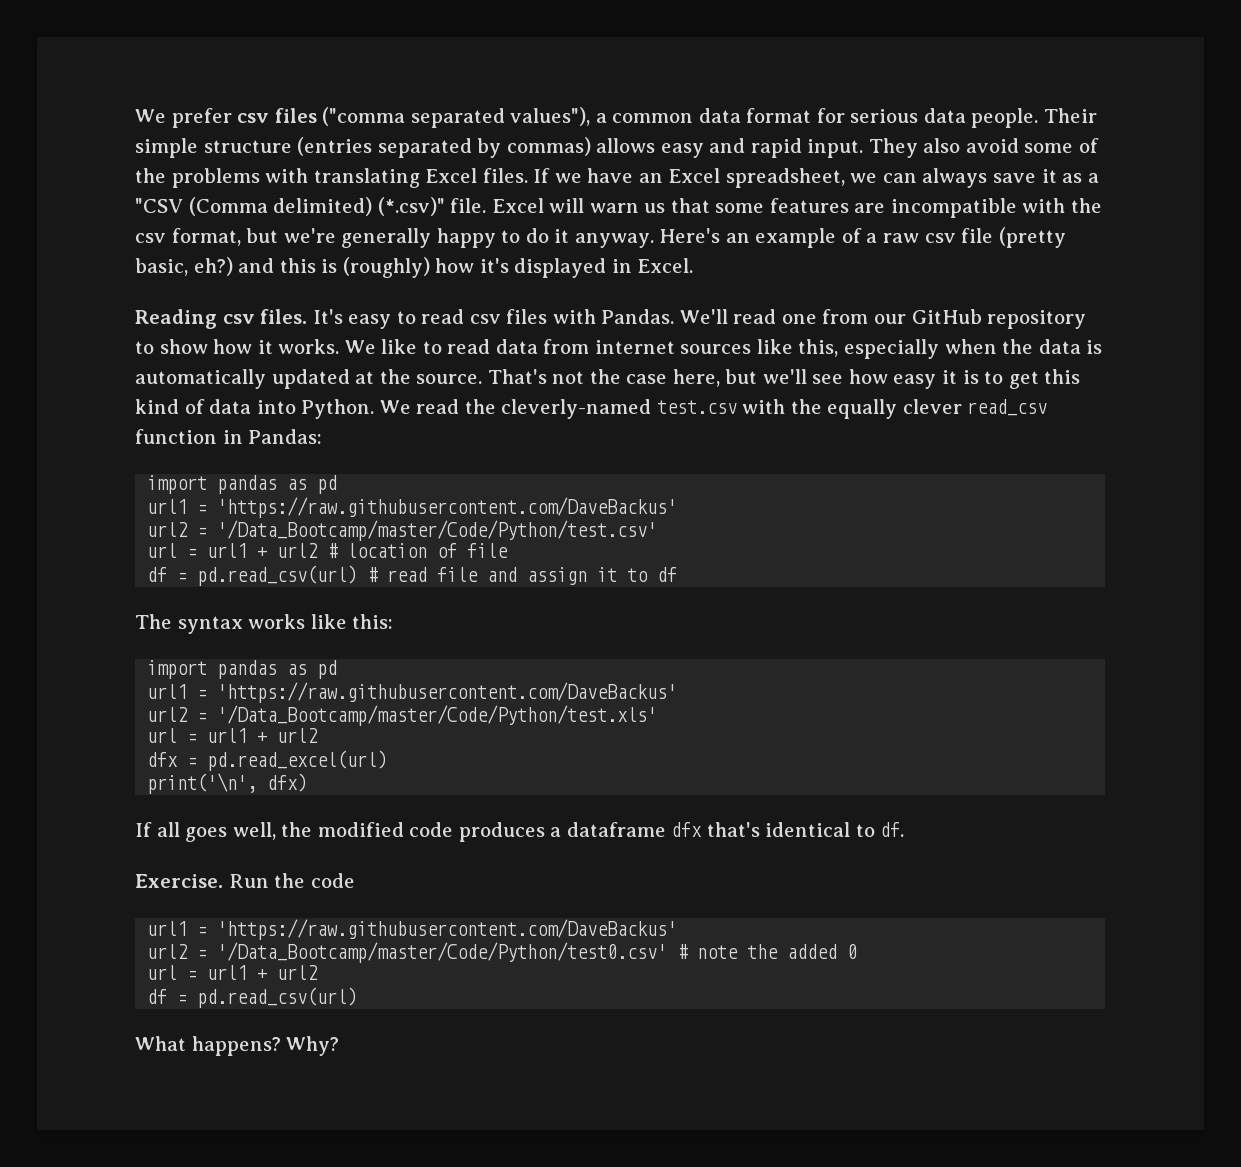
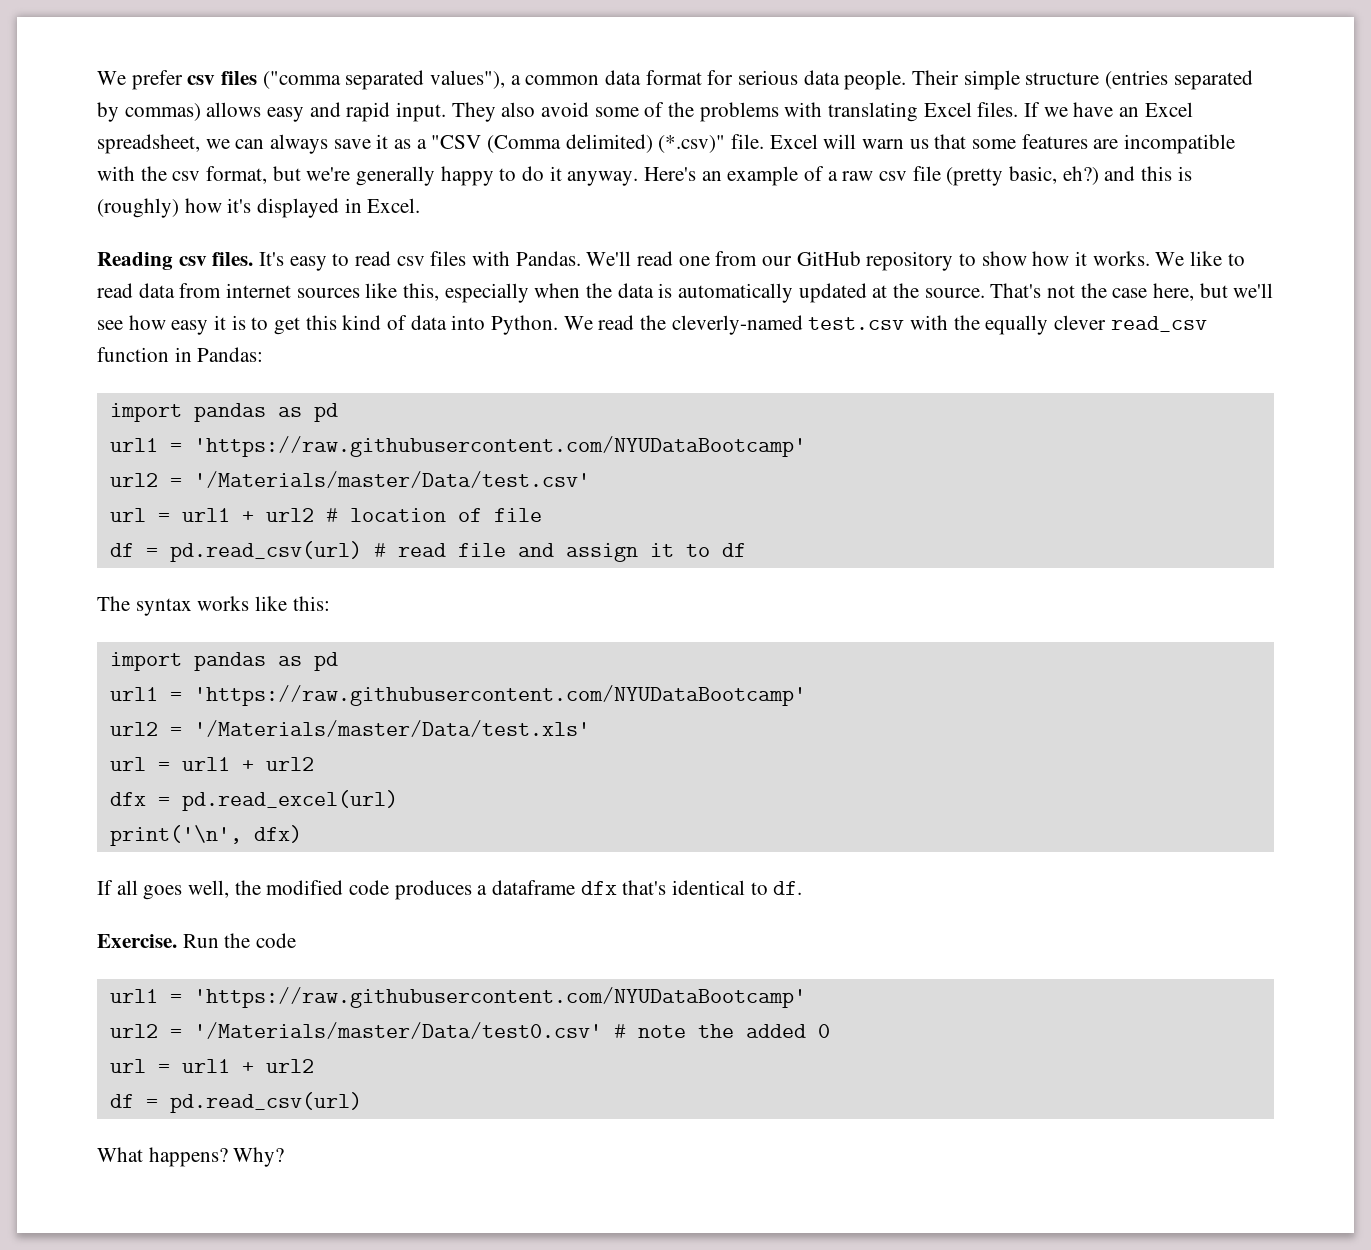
[217,497,678,518] [147,520,658,541] 'https://raw.githubusercontent.com/DaveBackus' // url2 = '/Data_Bootcamp/master/Code/Python/test.csv' -> [193,436,806,457] [109,471,590,488] 'https://raw.githubusercontent.com/NYUDataBootcamp' // url2 = '/Materials/master/Data/test.csv'
[217,682,678,703] [147,705,658,726] 'https://raw.githubusercontent.com/DaveBackus' // url2 = '/Data_Bootcamp/master/Code/Python/test.xls' -> [193,685,806,706] [109,720,590,737] 'https://raw.githubusercontent.com/NYUDataBootcamp' // url2 = '/Materials/master/Data/test.xls'
[217,919,678,940] [147,942,668,963] 'https://raw.githubusercontent.com/DaveBackus' // url2 = '/Data_Bootcamp/master/Code/Python/test0.csv' -> [193,987,806,1008] [109,1022,602,1039] 'https://raw.githubusercontent.com/NYUDataBootcamp' // url2 = '/Materials/master/Data/test0.csv'

